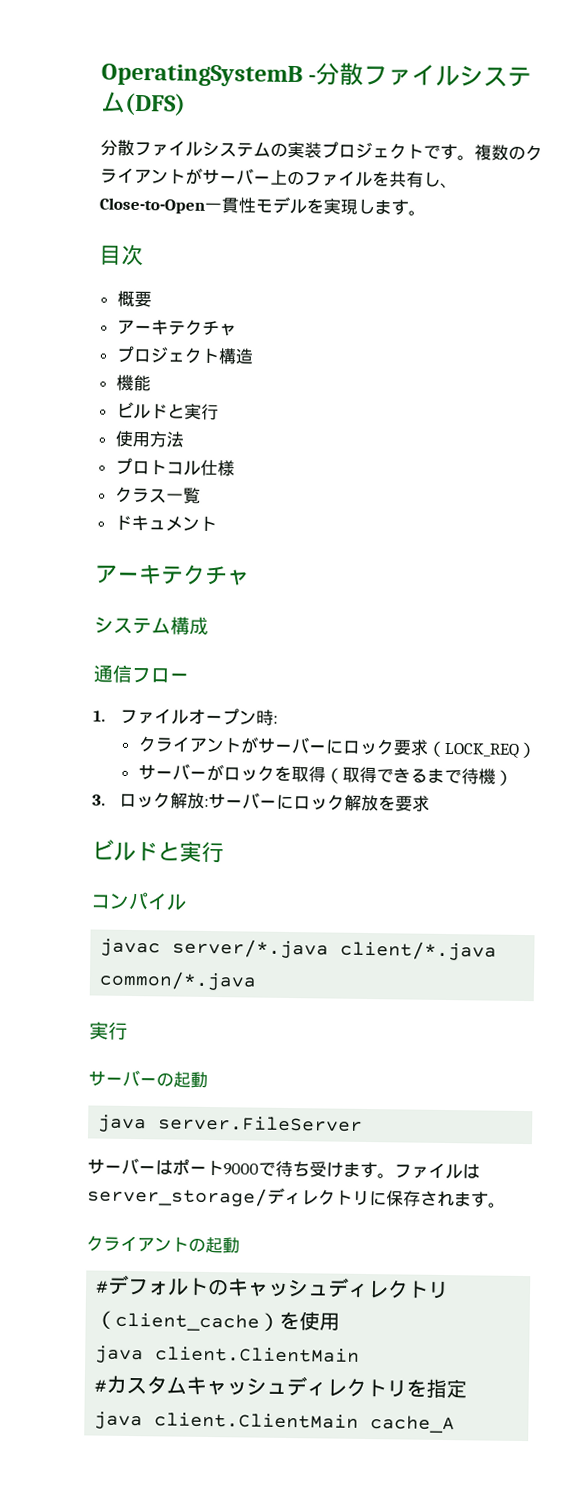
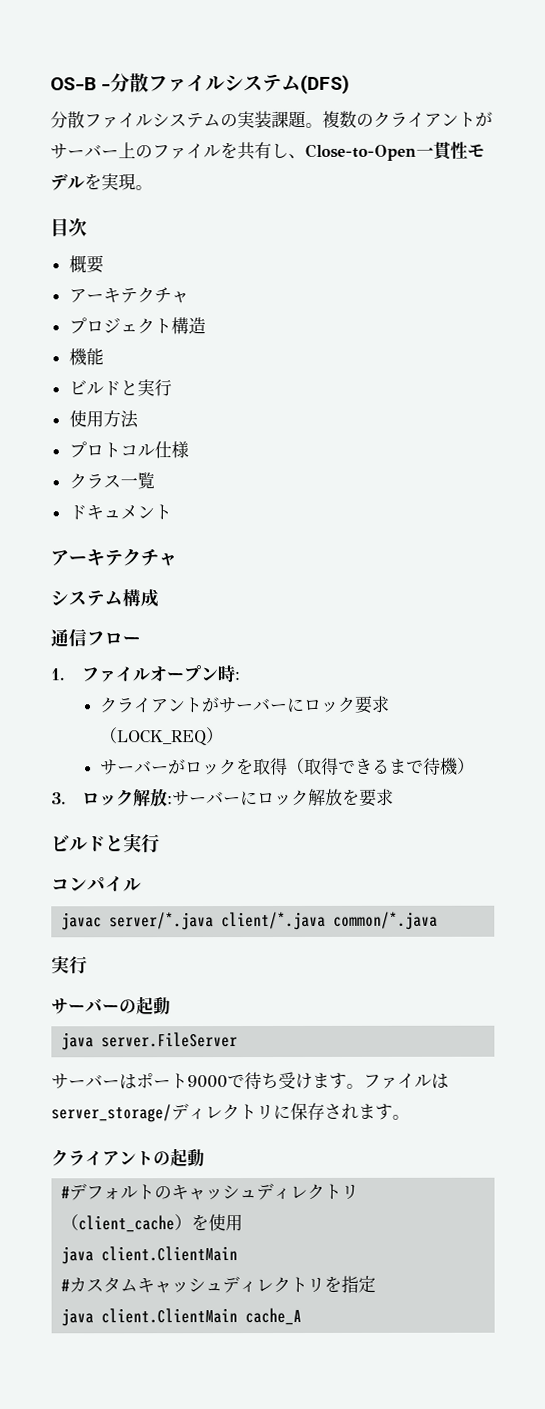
[101,63,303,88] OperatingSystemB -> [50,77,97,91] OS-B
[321,141,458,161] プロジェクトです -> [271,110,307,129] 課題
[357,198,409,216] します -> (136, 182) none

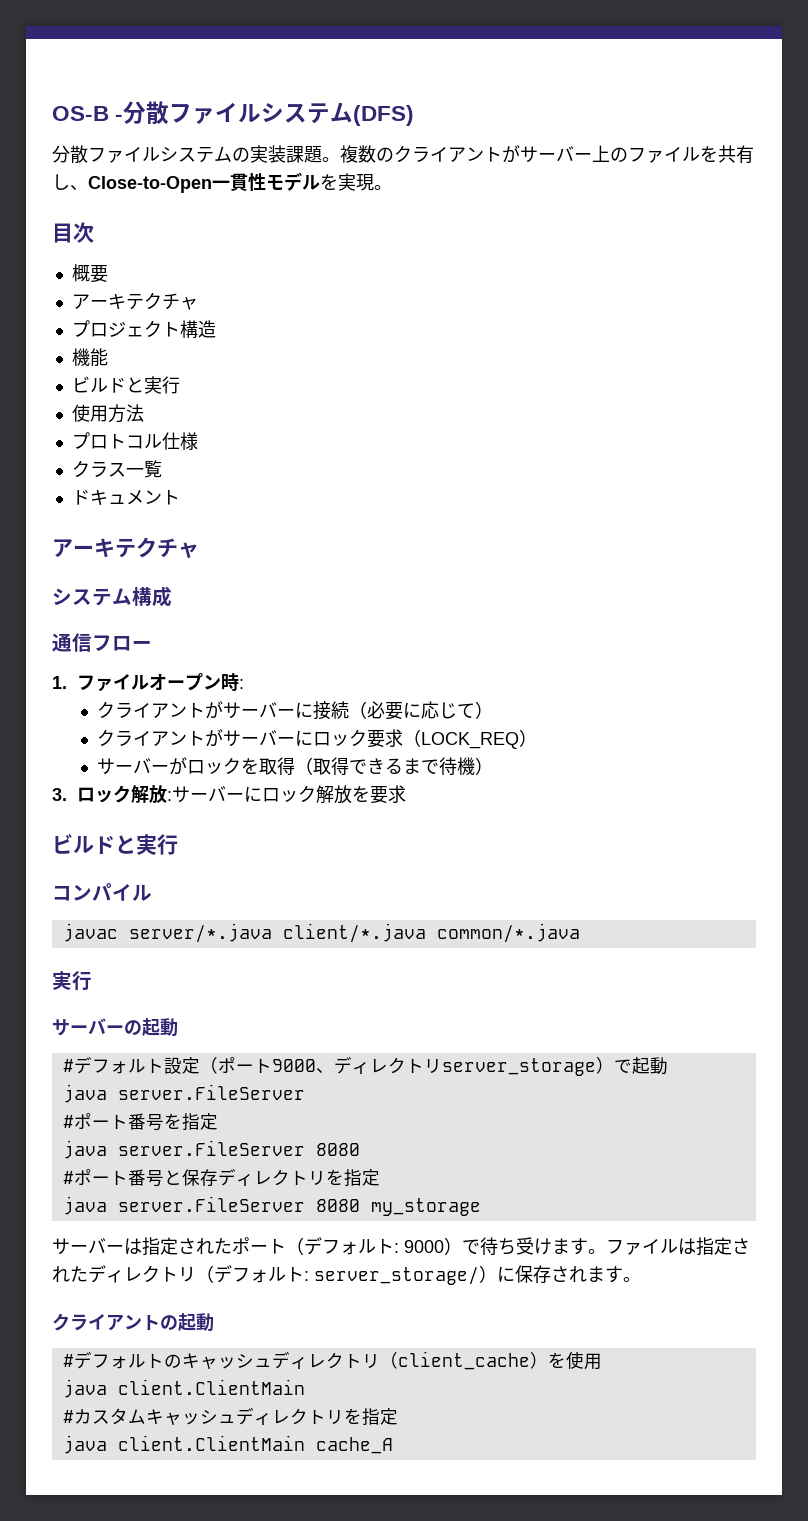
(240, 676) none -> [96,701,493,720] // クライアントがサーバーに接続（必要に応じて）
[61,1032,239,1051] [51,1073,228,1090] java server.FileServer // サーバーはポート9000 -> [62,1056,668,1076] [62,1084,305,1103] [62,1113,218,1131] [62,1140,360,1159] [62,1168,380,1187] [62,1196,481,1216] [52,1237,462,1256] #デフォルト設定（ポート9000、ディレクトリserver_storage）で起動 // java server.FileServer // #ポート番号を指定 // java server.FileServer 8080 // #ポート番号と保存ディレクトリを指定 // java server.FileServer 8080 my_storage // サーバーは指定されたポート（デフォルト: 9000）
[51,1103,274,1123] server_storage/ディレクトリ -> [696,1237,750,1256] [52,1265,497,1285] 指定されたディレクトリ（デフォルト: server_storage/）

